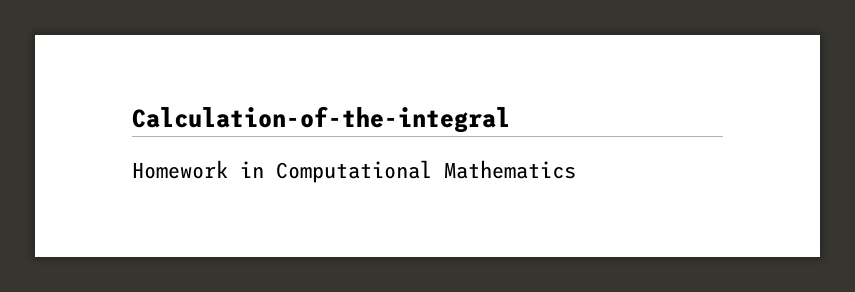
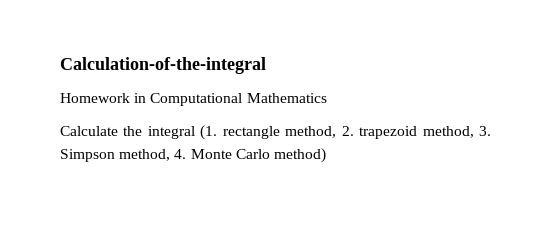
(576, 169) none -> [60,125,492,140] [60,148,326,163] // Calculate the integral (1. rectangle method, 2. trapezoid method, 3. Simpson method, 4. Monte Carlo method)

